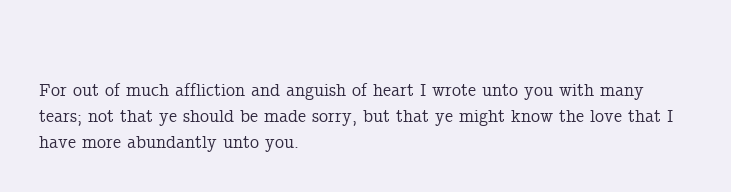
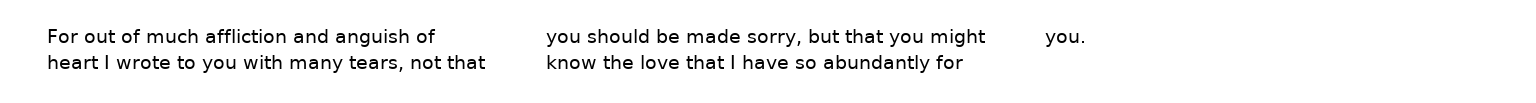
[482,84,518,96] unto -> [177,56,196,69] to
[39,110,82,126] tears; -> [349,56,404,72] tears,
[159,113,177,126] ye -> [546,33,581,47] you
[435,113,453,126] ye -> [889,33,924,47] you
[82,136,259,152] more abundantly unto -> [795,55,963,73] so abundantly for

